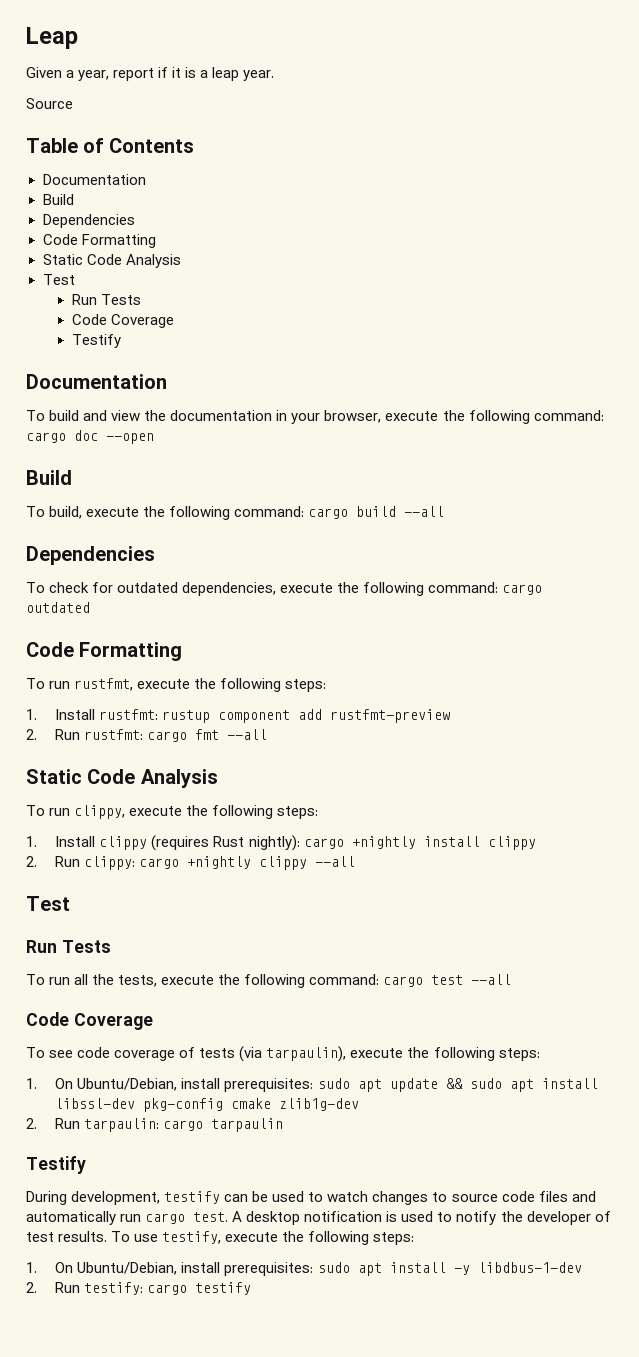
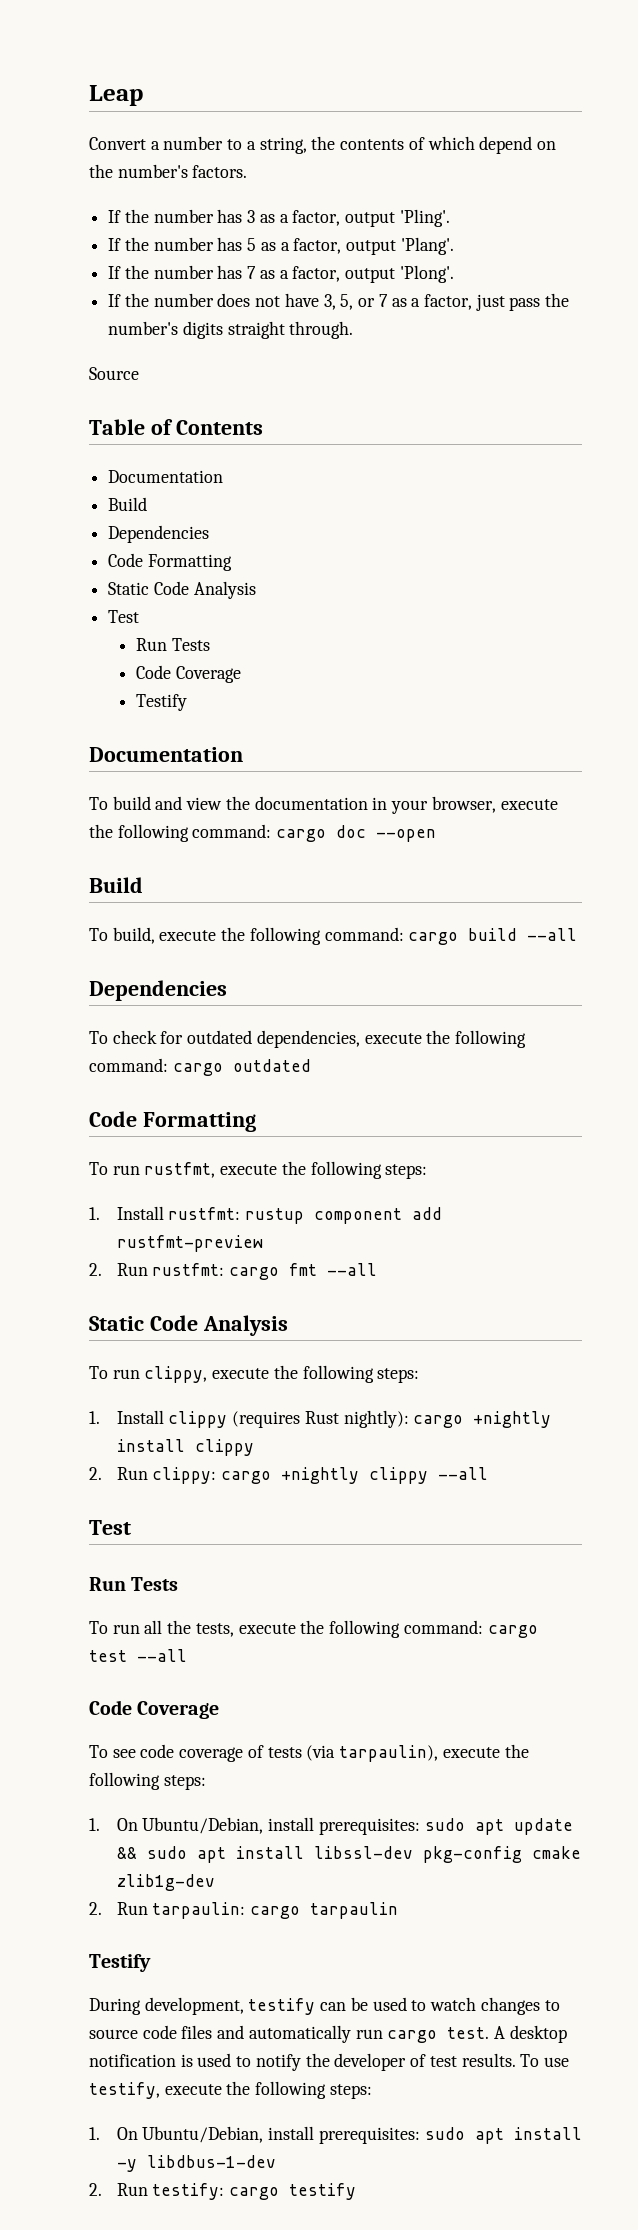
[26,67,275,81] Given a year, report if it is a leap year. -> [89,136,556,154] [89,164,248,178] [108,209,450,227] [108,237,454,255] [108,265,454,283] [108,293,570,311] [108,321,354,339] Convert a number to a string, the contents of which depend on the number's factors. // If the number has 3 as a factor, output 'Pling'. // If the number has 5 as a factor, output 'Plang'. // If the number has 7 as a factor, output 'Plong'. // If the number does not have 3, 5, or 7 as a factor, just pass the number's digits straight through.

